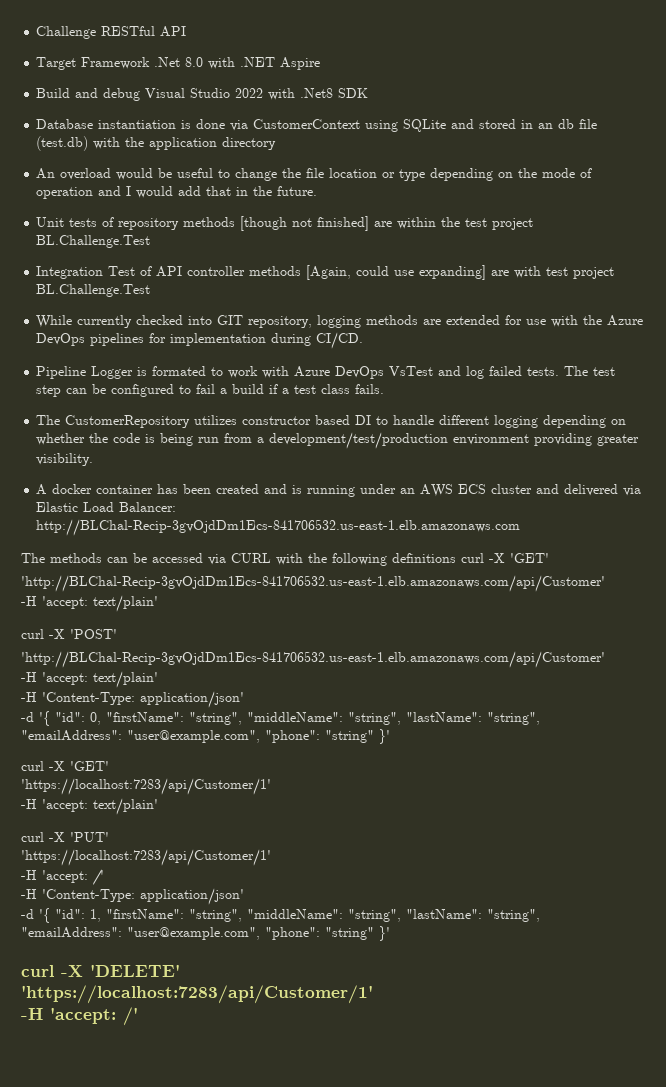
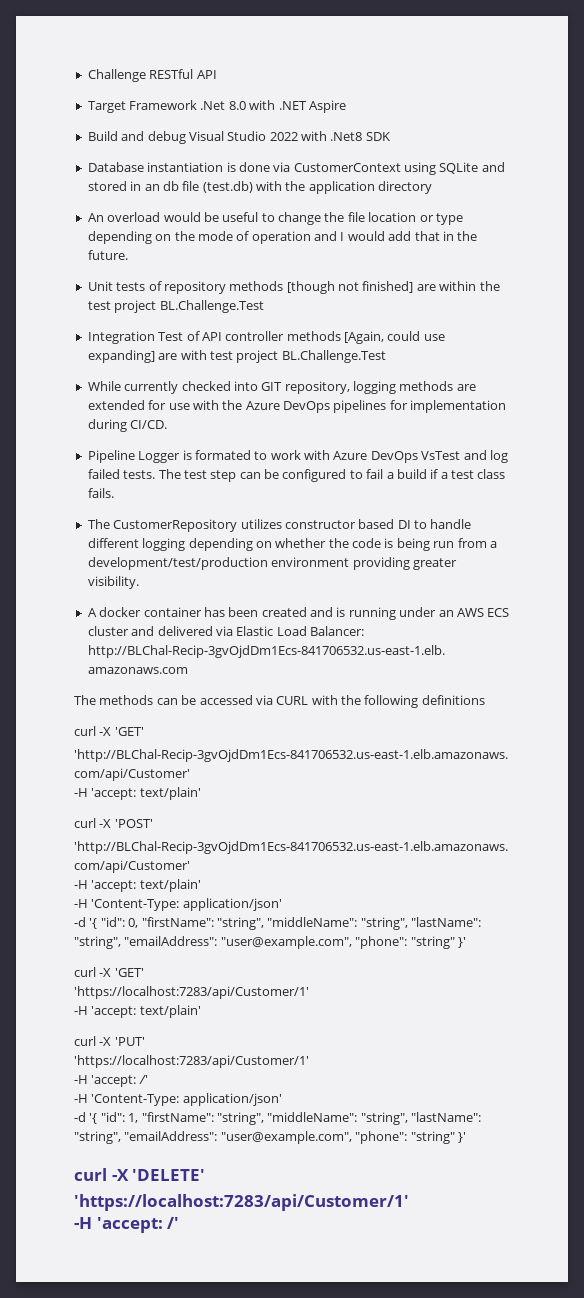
(456, 558) none -> (485, 700) //

